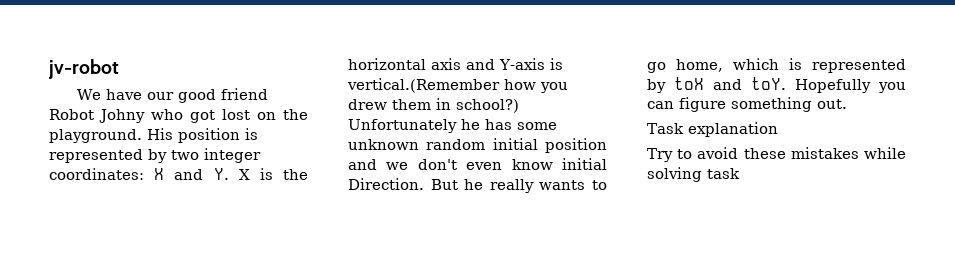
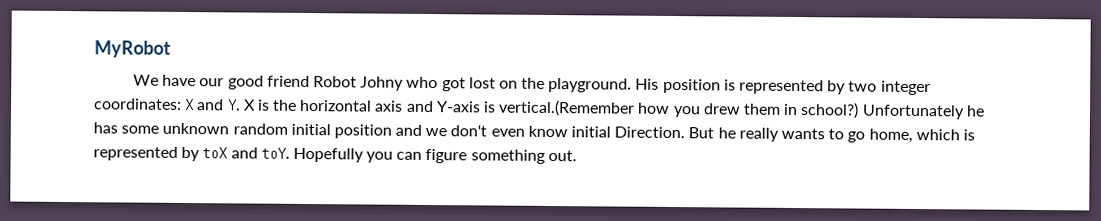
[48,59,119,79] jv-robot -> [94,40,171,58] MyRobot
[647,122,778,137] [647,147,906,162] [647,167,740,182] // Task explanation // Try to avoid these mistakes while solving task -> (577, 155) none

